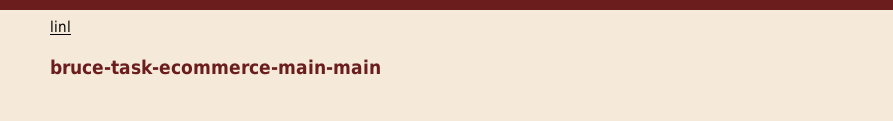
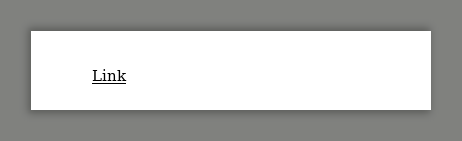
[50,20,71,32] [50,59,381,75] linl // bruce-task-ecommerce-main-main -> [92,69,127,81] Link

